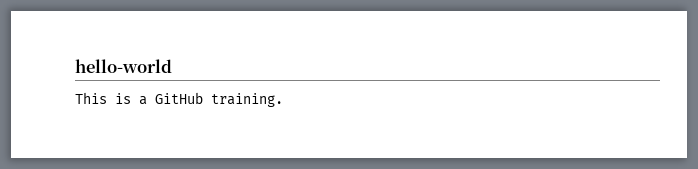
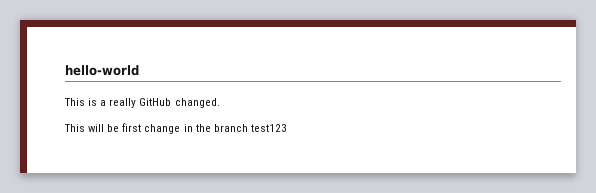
[155,92,283,107] GitHub training. -> [109,98,220,108] [64,123,287,134] really GitHub changed. // This will be first change in the branch test123

